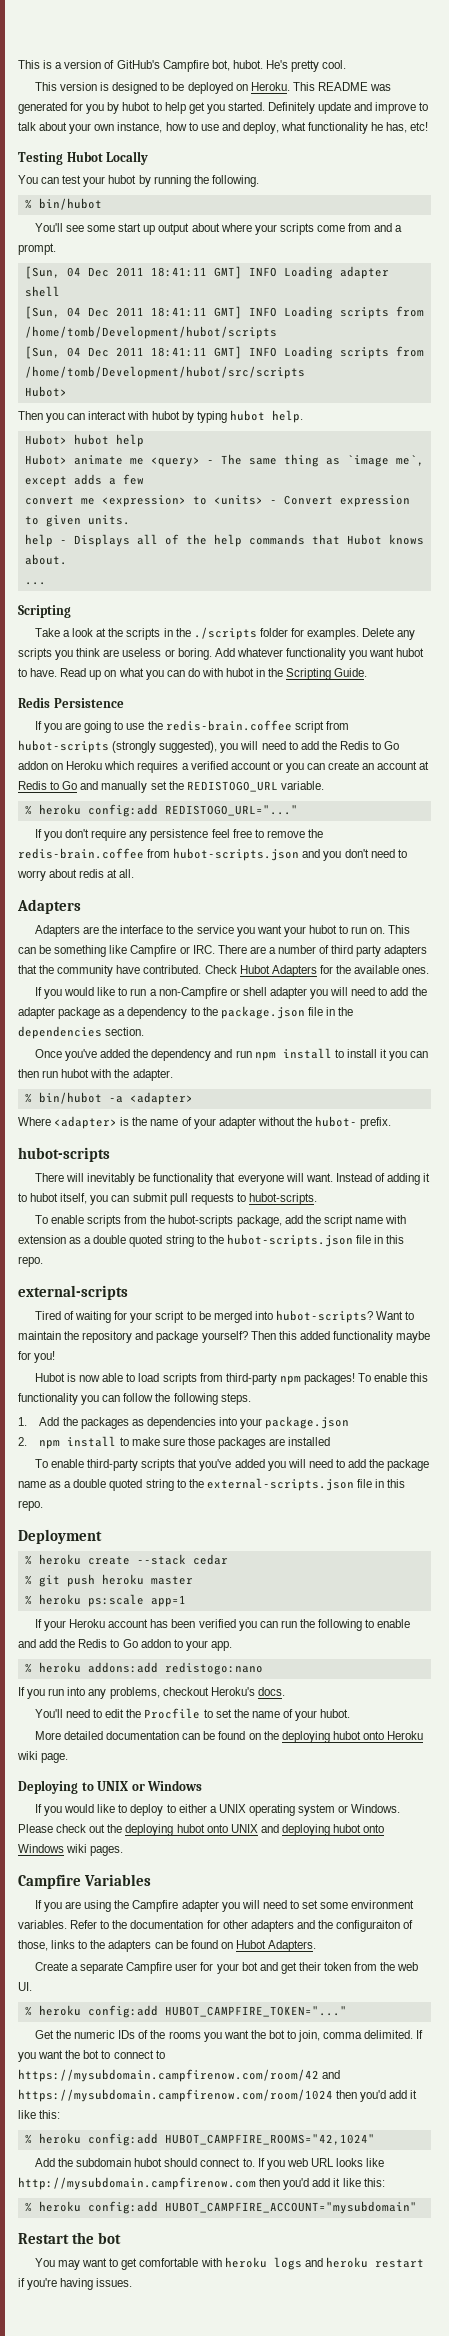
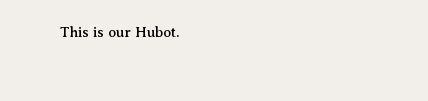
[55,60,347,72] [34,82,392,94] [18,102,429,114] [18,122,429,134] [18,151,149,165] [18,175,259,187] [24,198,102,210] [34,223,403,235] [18,243,56,255] [24,266,389,279] [24,286,60,297] [24,306,424,319] [24,326,277,339] [24,346,424,359] [24,366,305,379] [24,386,67,397] [18,410,303,423] [24,434,144,447] [24,454,424,467] [24,474,144,487] [24,495,410,507] [24,515,130,527] [24,534,424,547] [24,554,67,565] [24,582,46,585] [18,605,71,618] [34,627,416,640] [18,648,425,660] [18,668,368,680] [18,697,124,708] [34,720,349,733] [18,740,400,753] [18,761,430,773] [18,781,324,793] [24,804,298,817] [34,829,323,841] [18,848,407,861] [17,869,135,881] [17,899,81,914] [34,925,411,937] [18,945,428,957] [18,965,430,977] [34,987,427,999] [18,1006,354,1019] [18,1026,145,1039] [34,1048,429,1061] [18,1069,173,1081] [24,1092,193,1105] [18,1116,392,1129] [18,1147,110,1162] [34,1173,431,1185] [18,1193,317,1205] [34,1215,407,1227] [18,1234,405,1247] [18,1256,43,1267] [18,1285,128,1300] [34,1310,415,1323] [18,1331,431,1343] [18,1351,56,1363] [34,1373,429,1385] [18,1393,251,1405] [18,1416,350,1429] [18,1436,331,1449] [34,1459,430,1471] [18,1478,406,1491] [18,1500,43,1511] [18,1529,102,1544] [24,1554,228,1565] [24,1574,193,1587] [24,1594,186,1607] [34,1619,411,1631] [18,1639,232,1651] [24,1662,263,1675] [18,1687,285,1699] [34,1708,351,1721] [34,1731,424,1743] [17,1751,69,1763] [18,1780,203,1794] [34,1804,401,1816] [18,1824,385,1836] [18,1844,124,1856] [18,1874,151,1889] [34,1900,415,1912] [18,1920,414,1932] [18,1940,317,1952] [34,1962,419,1974] [18,1982,32,1991] [24,2005,347,2018] [34,2030,424,2042] [18,2050,165,2062] [18,2069,341,2082] [18,2089,418,2102] [18,2110,61,2119] [24,2133,375,2146] [34,2158,385,2170] [18,2177,385,2190] [24,2201,417,2214] [18,2232,121,2244] [34,2257,424,2270] [18,2278,133,2290] a version of GitHub's Campfire bot, hubot. He's pretty cool. // This version is designed to be deployed on Heroku. This README was generated for you by hubot to help get you started. Definitely update and improve to talk about your own instance, how to use and deploy, what functionality he has, etc! // Testing Hubot Locally // You can test your hubot by running the following. // % bin/hubot // You'll see some start up output about where your scripts come from and a prompt. // [Sun, 04 Dec 2011 18:41:11 GMT] INFO Loading adapter shell // [Sun, 04 Dec 2011 18:41:11 GMT] INFO Loading scripts from /home/tomb/Development/hubot/scripts // [Sun, 04 Dec 2011 18:41:11 GMT] INFO Loading scripts from /home/tomb/Development/hubot/src/scripts // Hubot> // Then you can interact with hubot by typing hubot help. // Hubot> hubot help // Hubot> animate me <query> - The same thing as `image me`, except adds a few // convert me <expression> to <units> - Convert expression to given units. // help - Displays all of the help commands that Hubot knows about. // ... // Scripting // Take a look at the scripts in the ./scripts folder for examples. Delete any scripts you think are useless or boring. Add whatever functionality you want hubot to have. Read up on what you can do with hubot in the Scripting Guide. // Redis Persistence // If you are going to use the redis-brain.coffee script from hubot-scripts (strongly suggested), you will need to add the Redis to Go addon on Heroku which requires a verified account or you can create an account at Redis to Go and manually set the REDISTOGO_URL variable. // % heroku config:add REDISTOGO_URL="..." // If you don't require any persistence feel free to remove the redis-brain.coffee from hubot-scripts.json and you don't need to worry about redis at all. // Adapters // Adapters are the interface to the service you want your hubot to run on. This can be something like Campfire or IRC. There are a number of third party adapters that the community have contributed. Check Hubot Adapters for the available ones. // If you would like to run a non-Campfire or shell adapter you will need to add the adapter package as a dependency to the package.json file in the dependencies section. // Once you've added the dependency and run npm install to install it you can then run hubot with the adapter. // % bin/hubot -a <adapter> // Where <adapter> is the name of your adapter without the hubot- prefix. // hubot-scripts // There will inevitably be functionality that everyone will want. Instead of adding it to hubot itself, you can submit pull requests to hubot-scripts. // To enable scripts from the hubot-scripts package, add the script name with extension as a double quoted string to the hubot-scripts.json file in this repo. // external-scripts // Tired of waiting for your script to be merged into hubot-scripts? Want to maintain the repository and package yourself? Then this added functionality maybe for you! // Hubot is now able to load scripts from third-party npm packages! To enable this functionality you can follow the following steps. // 1. Add the packages as dependencies into your package.json // 2. npm install to make sure those packages are installed // To enable third-party scripts that you've added you will need to add the package name as a double quoted string to the external-scripts.json file in this repo. // Deployment // % heroku create --stack cedar // % git push heroku master // % heroku ps:scale app=1 // If your Heroku account has been verified you can run the following to enable and add the Redis to Go addon to your app. // % heroku addons:add redistogo:nano // If you run into any problems, checkout Heroku's docs. // You'll need to edit the Procfile to set the name of your hubot. // More detailed documentation can be found on the deploying hubot onto Heroku wiki page. // Deploying to UNIX or Windows // If you would like to deploy to either a UNIX operating system or Windows. Please check out the deploying hubot onto UNIX and deploying hubot onto Windows wiki pages. // Campfire Variables // If you are using the Campfire adapter you will need to set some environment variables. Refer to the documentation for other adapters and the configuraiton of those, links to the adapters can be found on Hubot Adapters. // Create a separate Campfire user for your bot and get their token from the web UI. // % heroku config:add HUBOT_CAMPFIRE_TOKEN="..." // Get the numeric IDs of the rooms you want the bot to join, comma delimited. If you want the bot to connect to https://mysubdomain.campfirenow.com/room/42 and https://mysubdomain.campfirenow.com/room/1024 then you'd add it like this: // % heroku config:add HUBOT_CAMPFIRE_ROOMS="42,1024" // Add the subdomain hubot should connect to. If you web URL looks like http://mysubdomain.campfirenow.com then you'd add it like this: // % heroku config:add HUBOT_CAMPFIRE_ACCOUNT="mysubdomain" // Restart the bot // You may want to get comfortable with heroku logs and heroku restart if you're having issues. -> [108,26,179,37] our Hubot.

